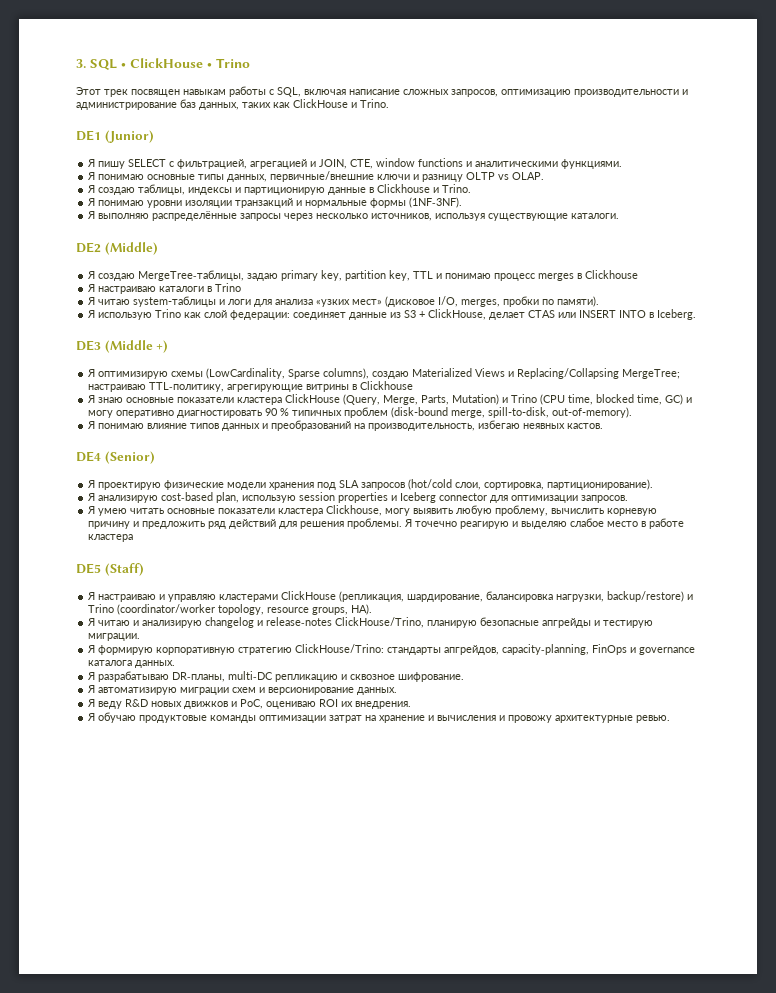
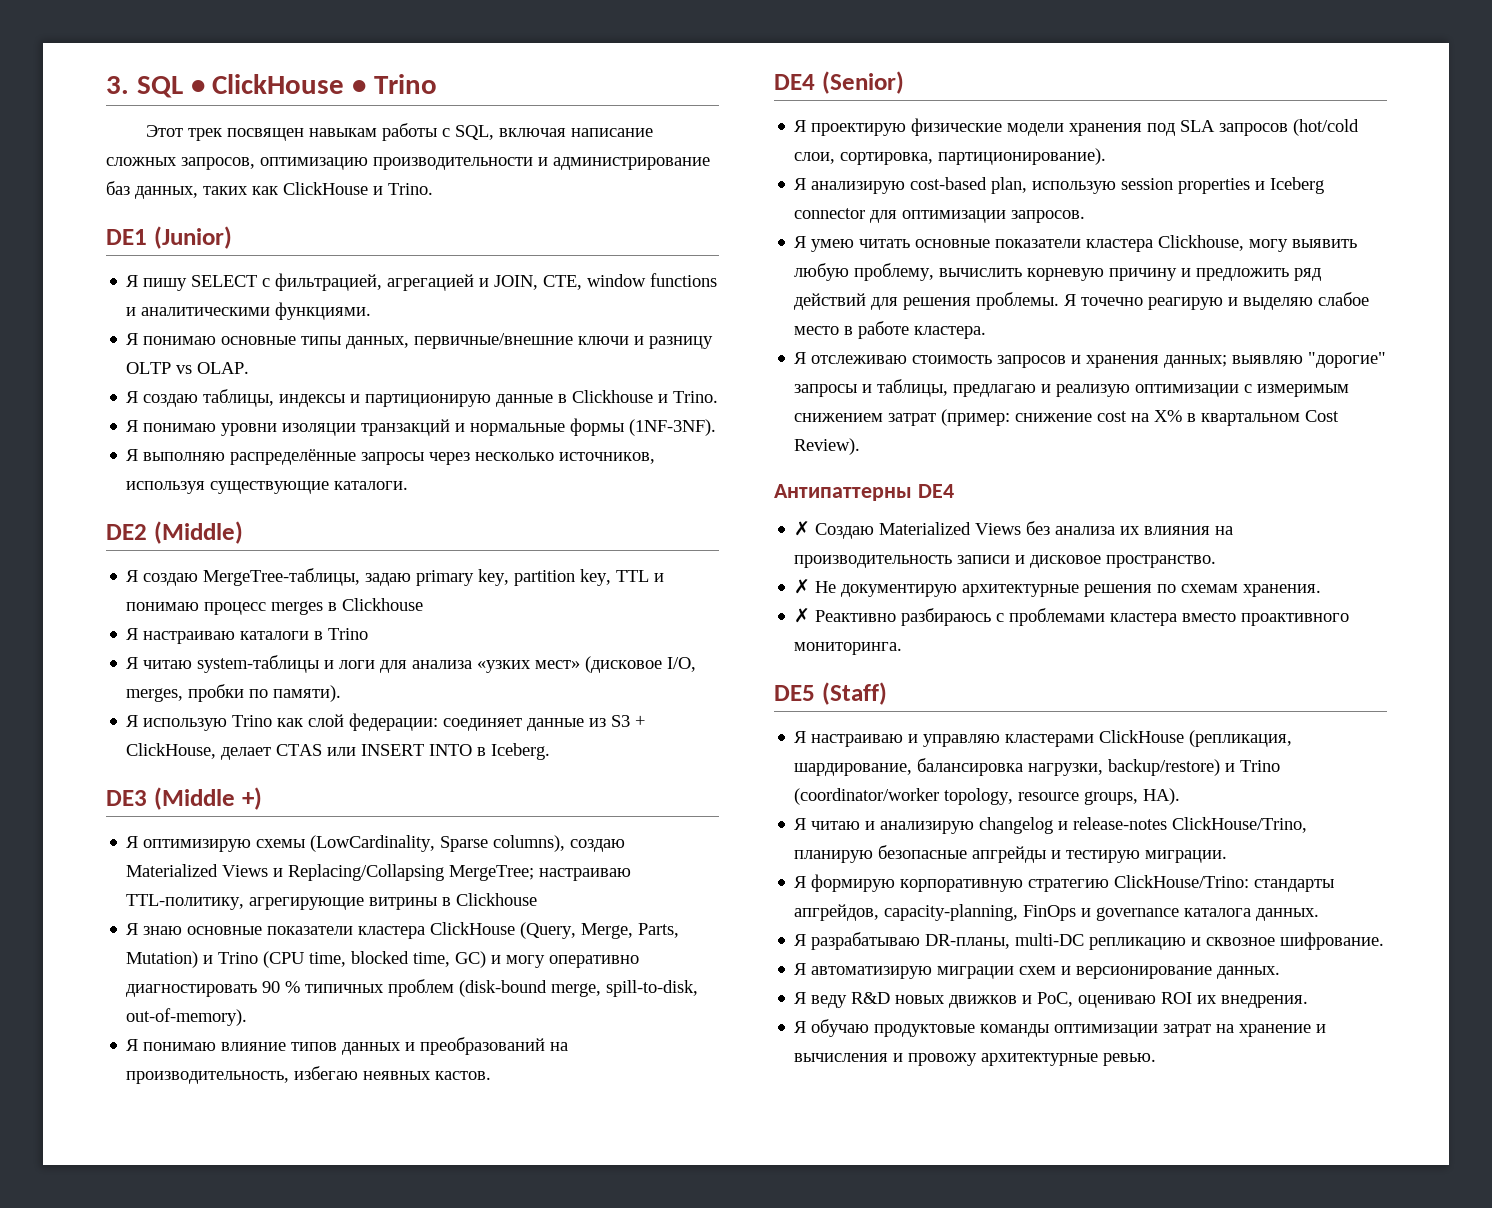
[88,534,134,542] кластера -> [914,326,987,339] [794,352,1387,368] [794,379,1350,397] [794,409,1340,426] [794,438,861,455] [774,484,954,501] [794,521,1234,539] [794,555,1217,568] [794,579,1322,597] [794,608,1350,626] [794,642,903,655] кластера. // Я отслеживаю стоимость запросов и хранения данных; выявляю "дорогие" запросы и таблицы, предлагаю и реализую оптимизации с измеримым снижением затрат (пример: снижение cost на X% в квартальном Cost Review). // Антипаттерны DE4 // ✗ Создаю Materialized Views без анализа их влияния на производительность записи и дисковое пространство. // ✗ Не документирую архитектурные решения по схемам хранения. // ✗ Реактивно разбираюсь с проблемами кластера вместо проактивного мониторинга.

